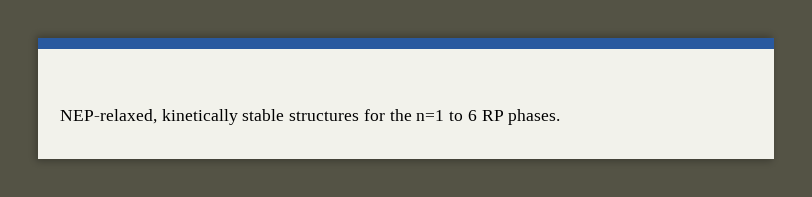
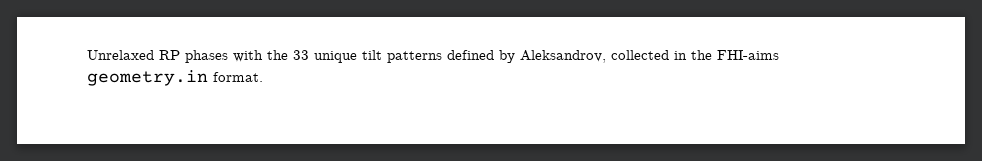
[60,109,561,125] NEP-relaxed, kinetically stable structures for the n=1 to 6 RP phases. -> [87,50,779,63] [87,70,263,86] Unrelaxed RP phases with the 33 unique tilt patterns defined by Aleksandrov, collected in the FHI-aims geometry.in format.

